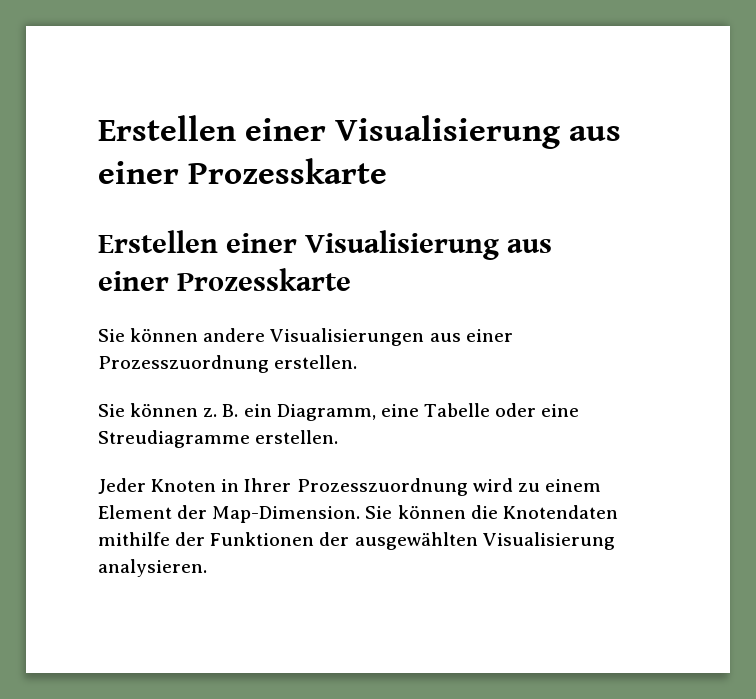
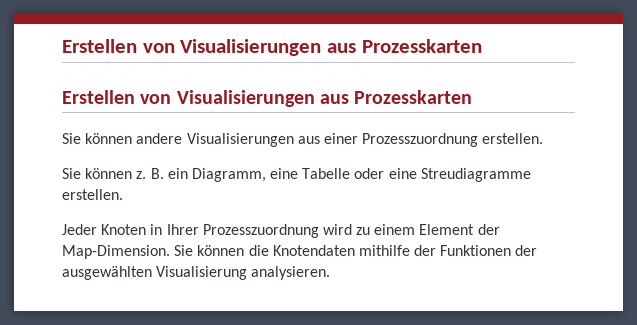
[98,115,622,149] [98,158,388,184] [98,230,552,260] [98,268,351,291] Erstellen einer Visualisierung aus einer Prozesskarte // Erstellen einer Visualisierung aus einer Prozesskarte -> [62,39,482,56] [62,90,473,107] Erstellen von Visualisierungen aus Prozesskarten // Erstellen von Visualisierungen aus Prozesskarten

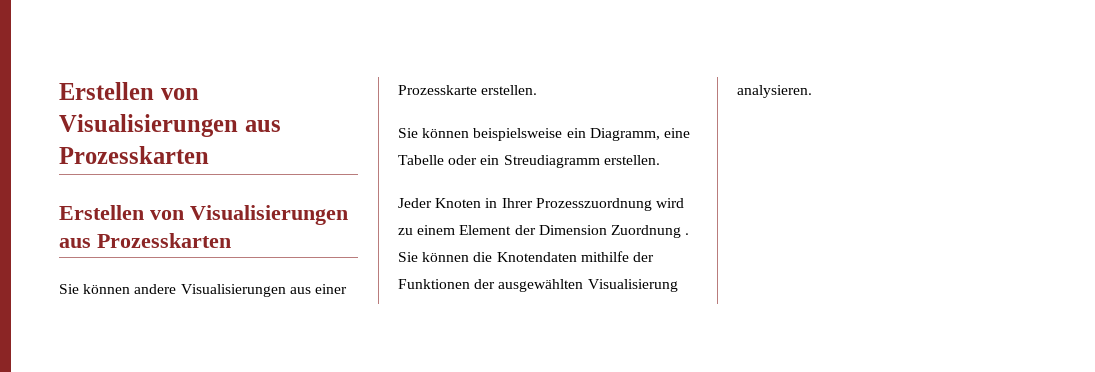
[362,133,479,147] Prozesszuordnung -> [398,85,477,95] Prozesskarte
[136,168,164,179] z. B. -> [473,128,563,141] beispielsweise
[388,168,531,182] eine Streudiagramme -> [480,155,600,168] ein Streudiagramm
[62,245,170,259] Map-Dimension. -> [538,225,690,238] Dimension Zuordnung .

